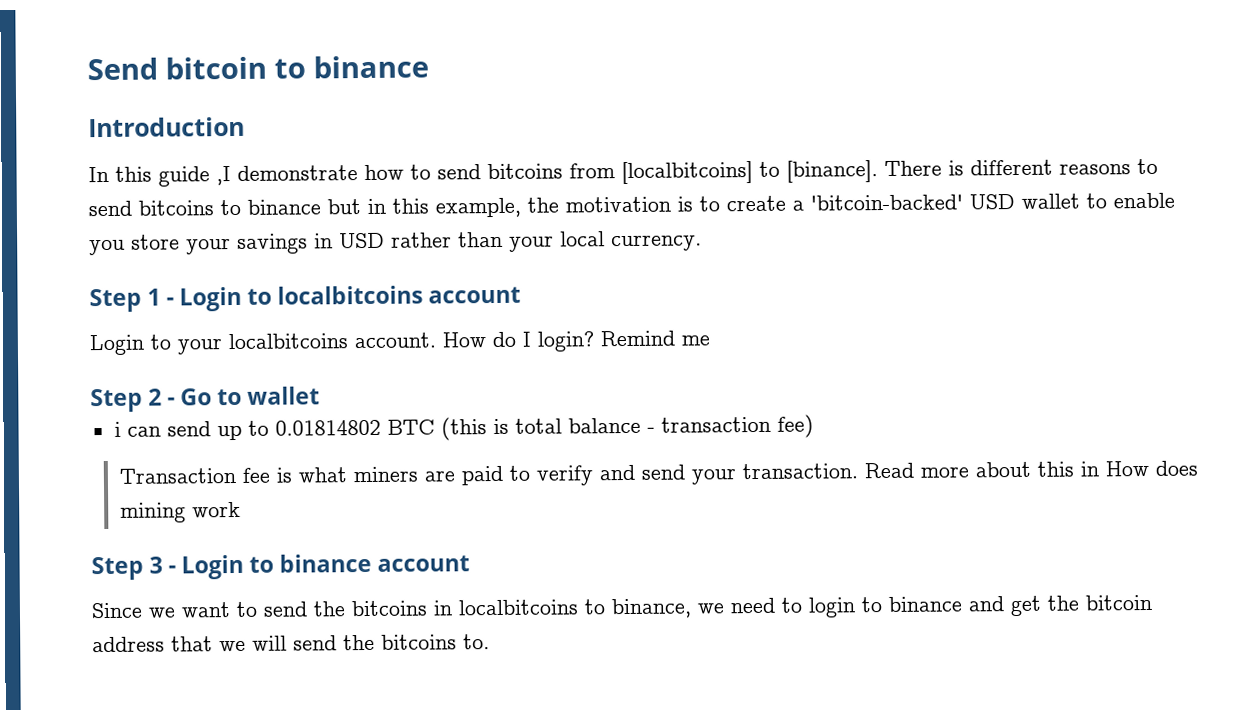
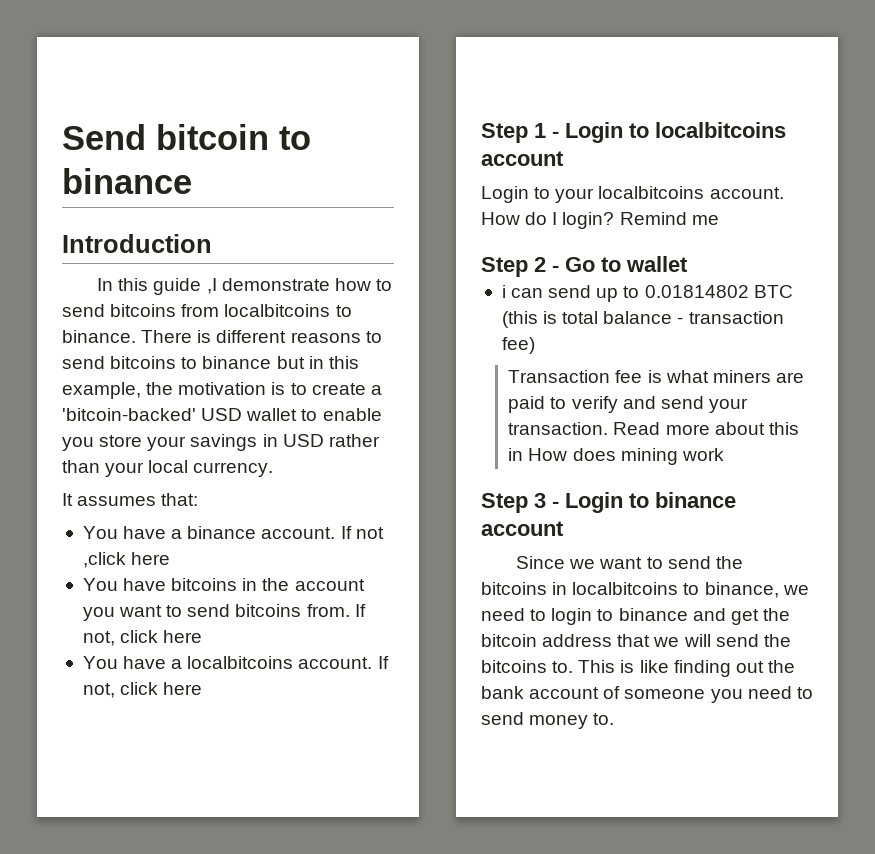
[621,160,878,185] [localbitcoins] to [binance]. -> [224,304,352,317] [62,330,136,343] localbitcoins to binance.
(702, 243) none -> [62,493,199,506] [82,526,384,539] [82,552,171,568] [82,578,365,591] [82,604,366,621] [82,630,203,646] [82,656,389,669] [82,682,203,698] // It assumes that: // You have a binance account. If not ,click here // You have bitcoins in the account you want to send bitcoins from. If not, click here // You have a localbitcoins account. If not, click here
(490, 642) none -> [578,660,795,677] [481,686,813,703] [481,712,615,729] This is like finding out the bank account of someone you need to send money to.

